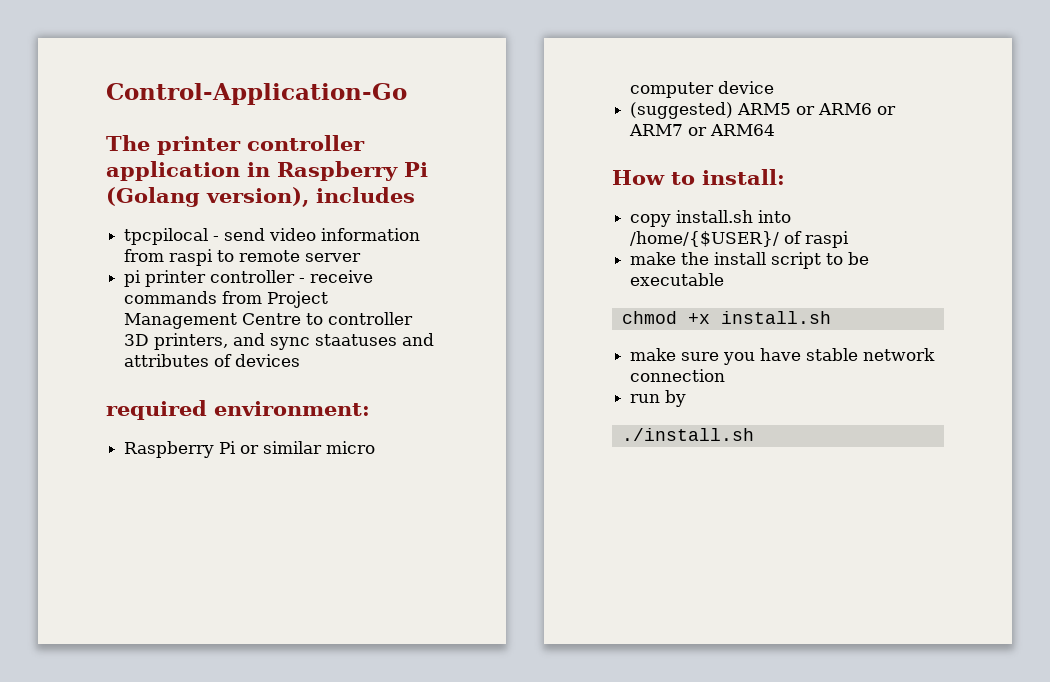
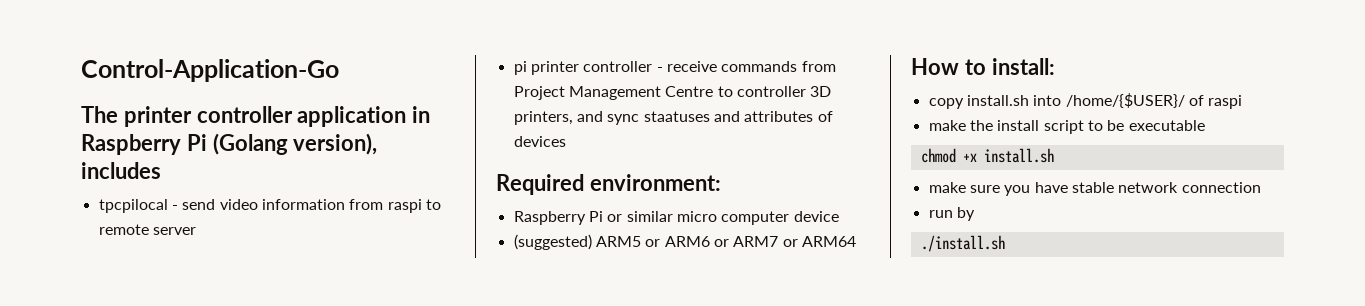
[106,400,207,420] required -> [496,174,584,195] Required

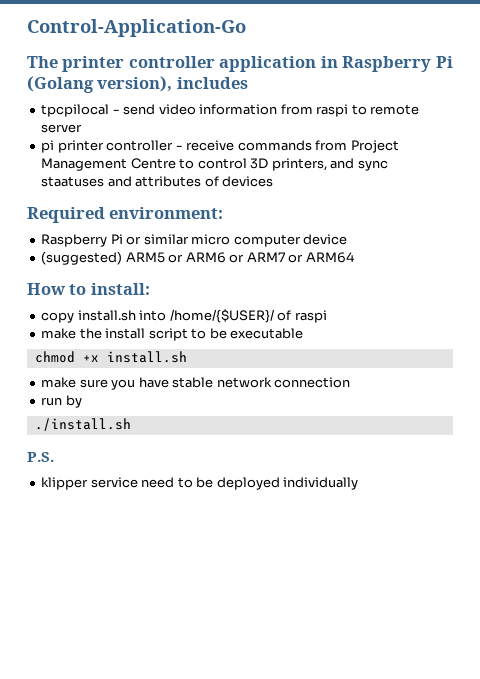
[736,86,806,97] controller -> [197,158,247,169] control
(1005, 243) none -> [27,452,54,462] [41,477,359,490] // P.S. // klipper service need to be deployed individually

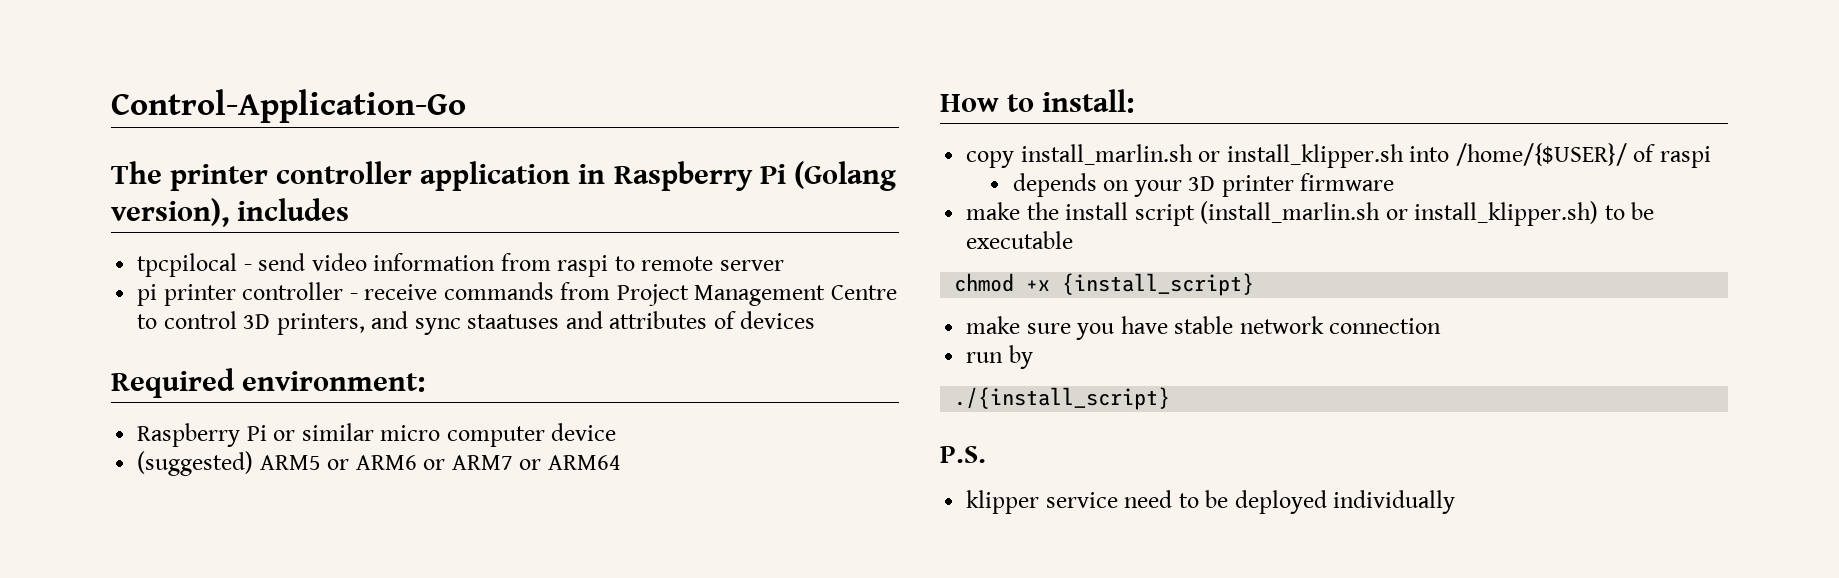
[77,310,136,321] install.sh -> [1020,144,1404,168] install_marlin.sh or install_klipper.sh
(327, 316) none -> [1013,173,1395,197] // depends on your 3D printer firmware
(188, 334) none -> [1200,201,1599,226] (install_marlin.sh or install_klipper.sh)
[106,351,187,363] install.sh -> [1062,273,1255,296] {install_script}
[34,418,131,431] ./install.sh -> [954,387,1171,410] ./{install_script}

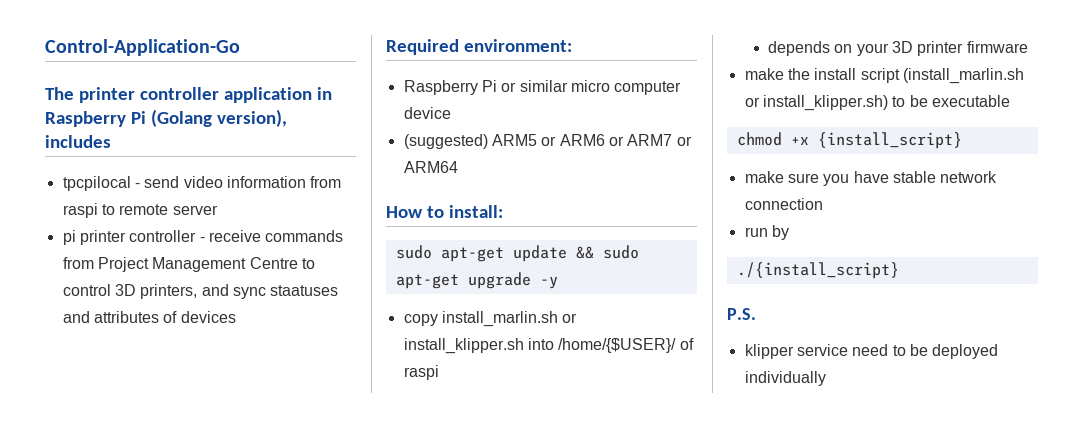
(1135, 101) none -> [395,245,639,262] [395,272,558,289] // sudo apt-get update && sudo apt-get upgrade -y

